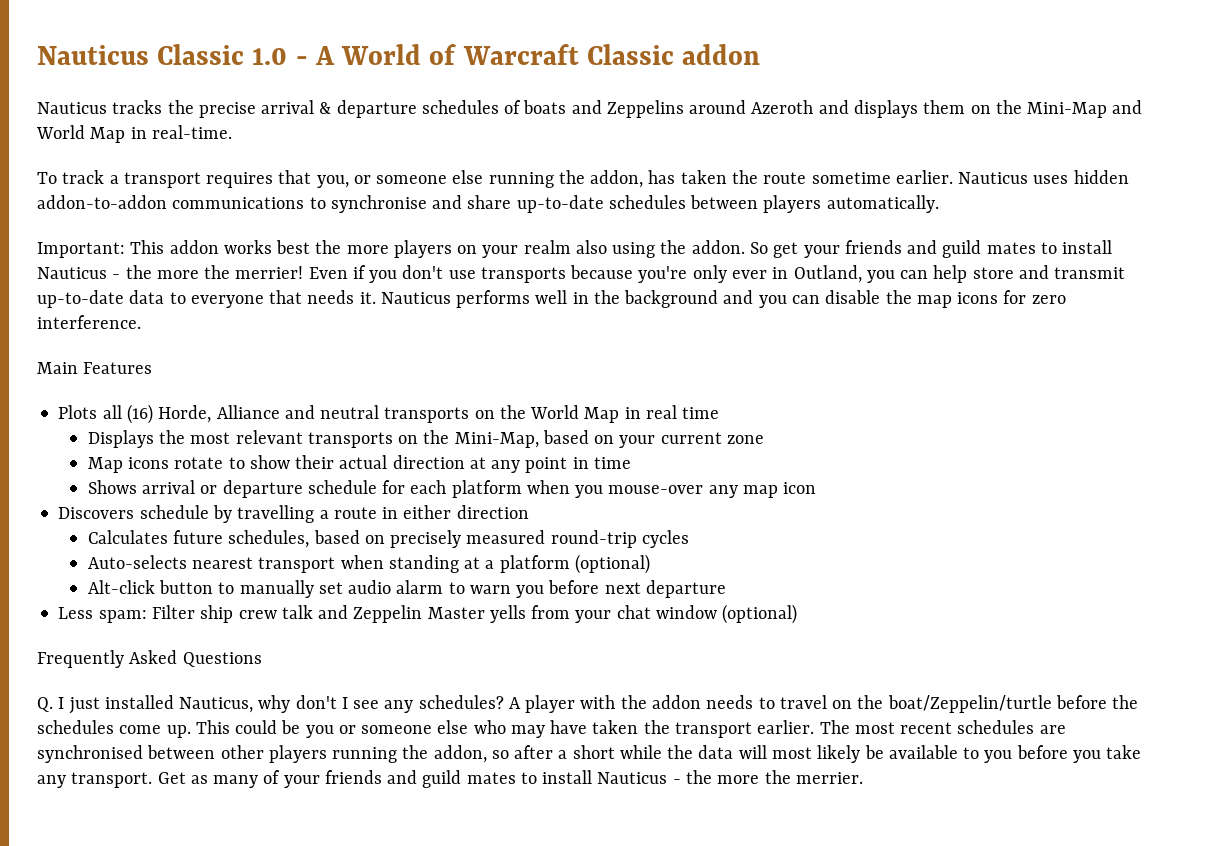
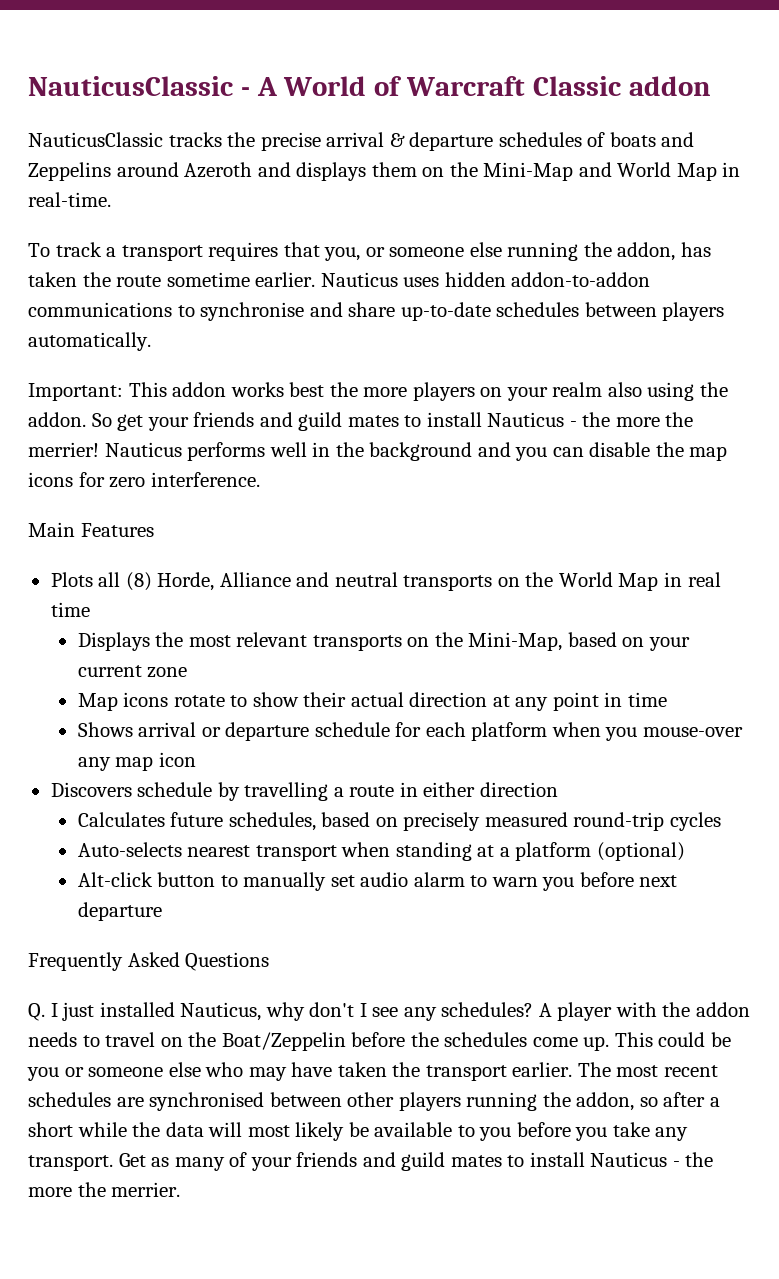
[37,44,288,65] Nauticus Classic 1.0 -> [28,76,233,96] NauticusClassic
[37,102,107,114] Nauticus -> [28,132,163,147] NauticusClassic
[308,265,1126,283] [37,290,376,308] Even if you don't use transports because you're only ever in Outland, you can help store and transmit up-to-date data to everyone that needs it. -> (99, 449) none
[126,404,153,424] (16) -> [125,572,152,591] (8)
[58,604,798,624] // Less spam: Filter ship crew talk and Zeppelin Master yells from your chat window (optional) -> (162, 911) none
[887,695,1052,713] boat/Zeppelin/turtle -> [221,1032,346,1051] Boat/Zeppelin

